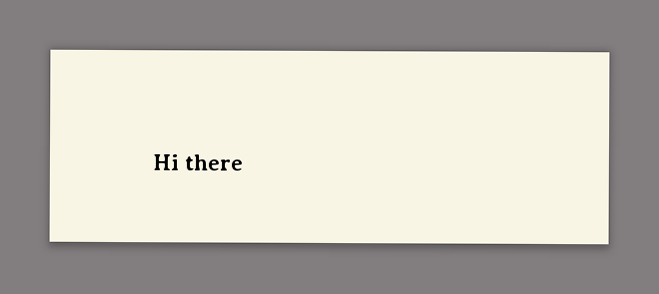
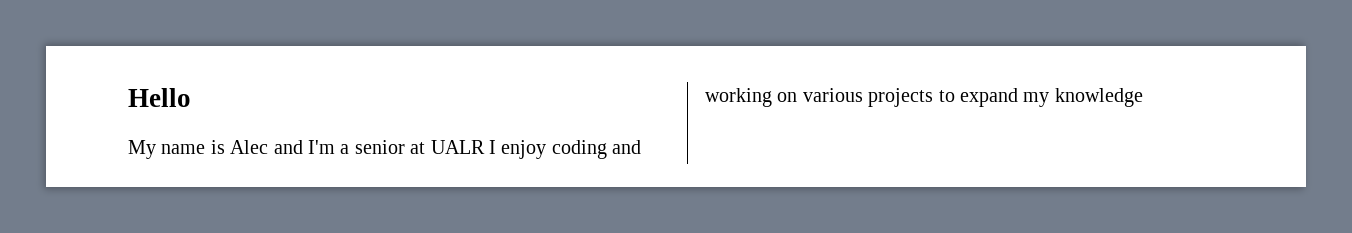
[153,154,244,171] Hi there -> [128,88,191,107] [128,140,642,159] [705,88,1143,107] Hello // My name is Alec and I'm a senior at UALR I enjoy coding and working on various projects to expand my knowledge

